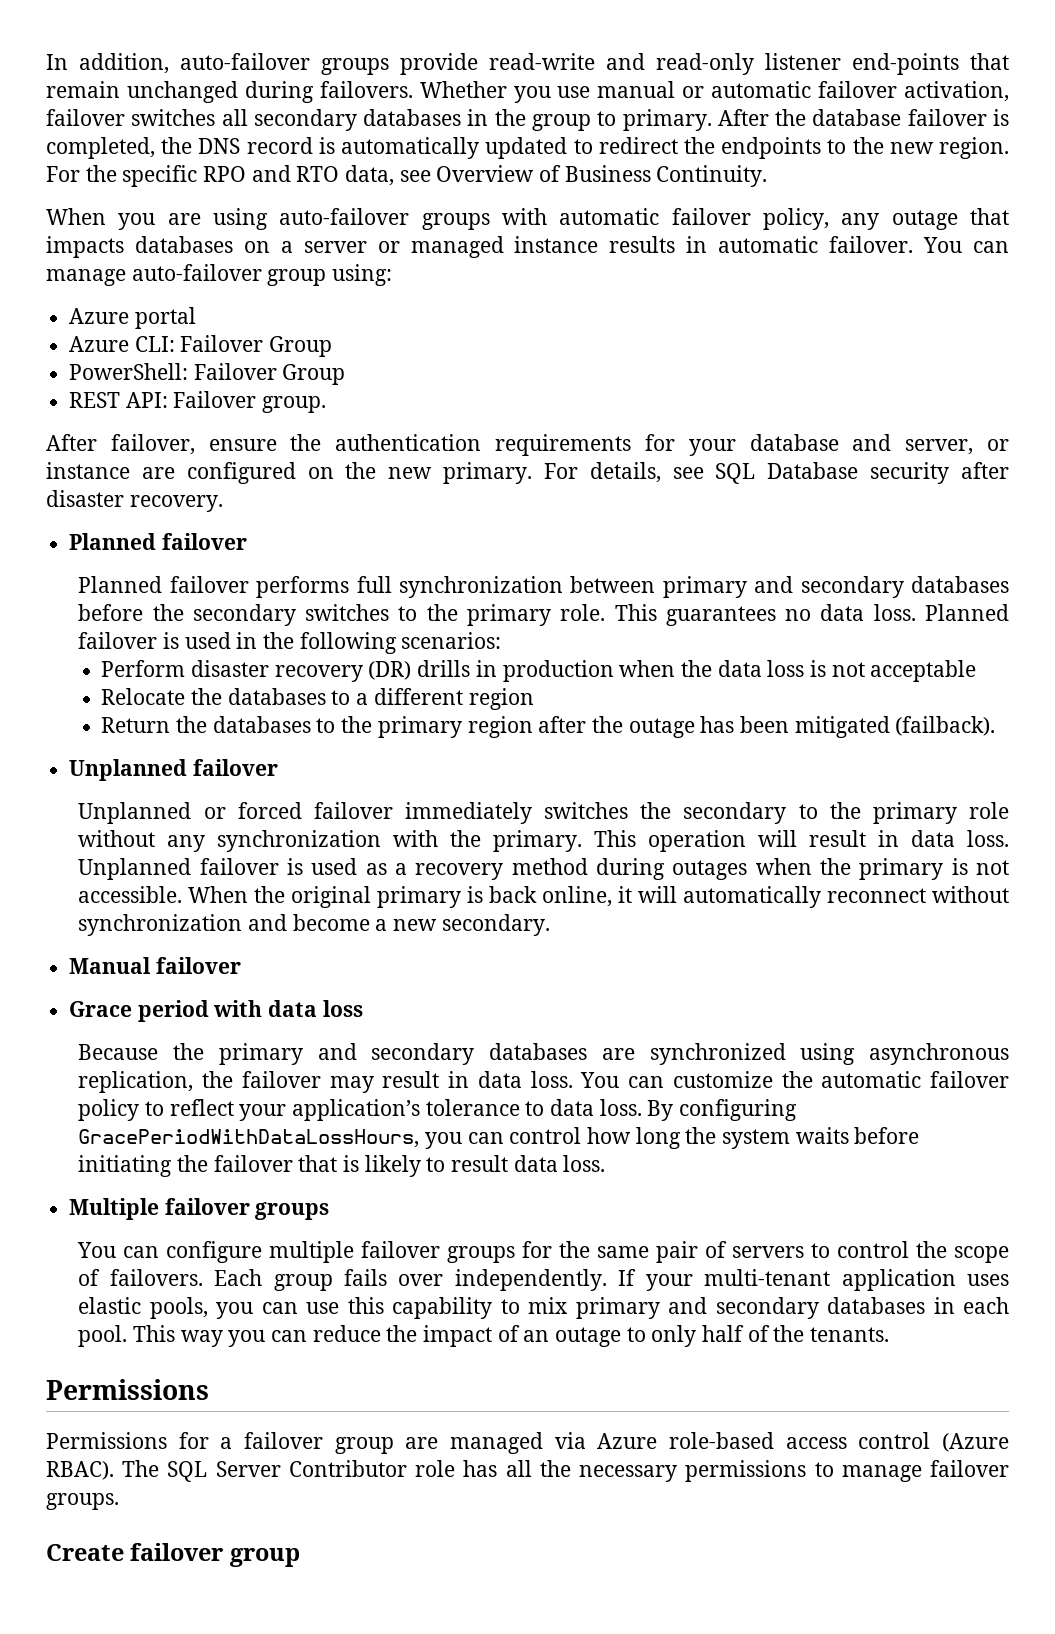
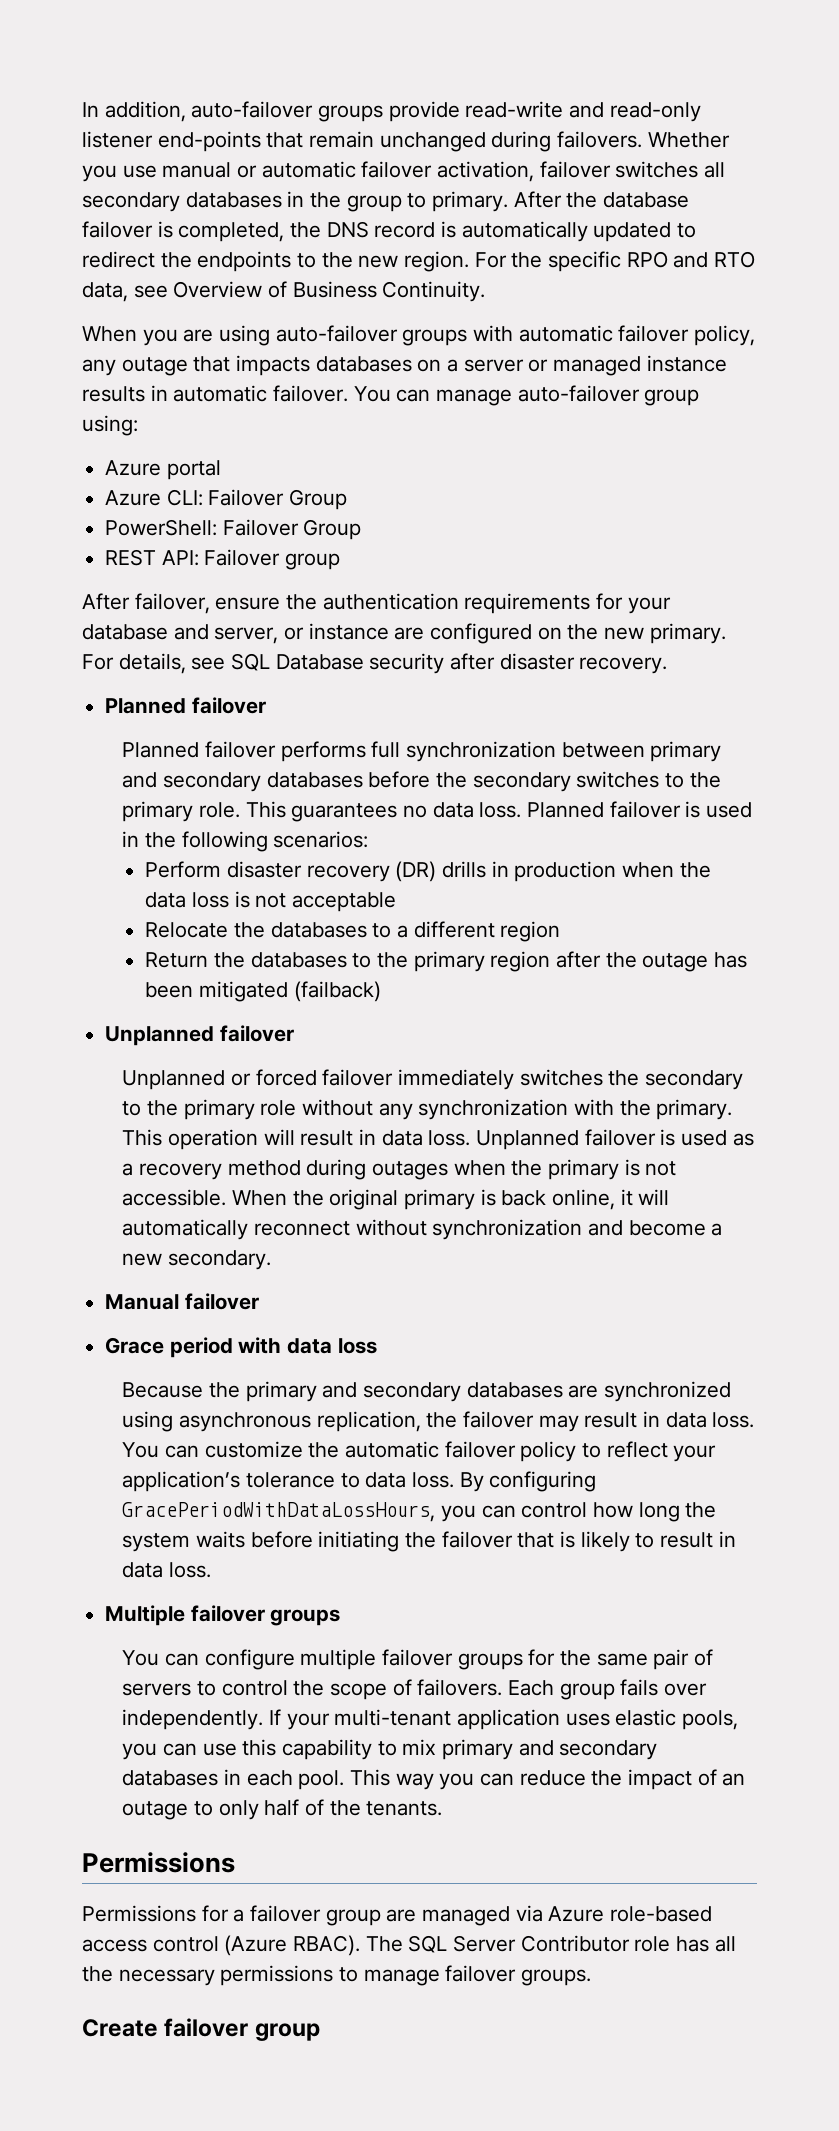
[262,396,327,413] group. -> [285,553,341,570] group
[895,716,996,736] (failback). -> [293,981,381,1002] (failback)
(509, 1163) none -> [718,1531,736,1547] in

